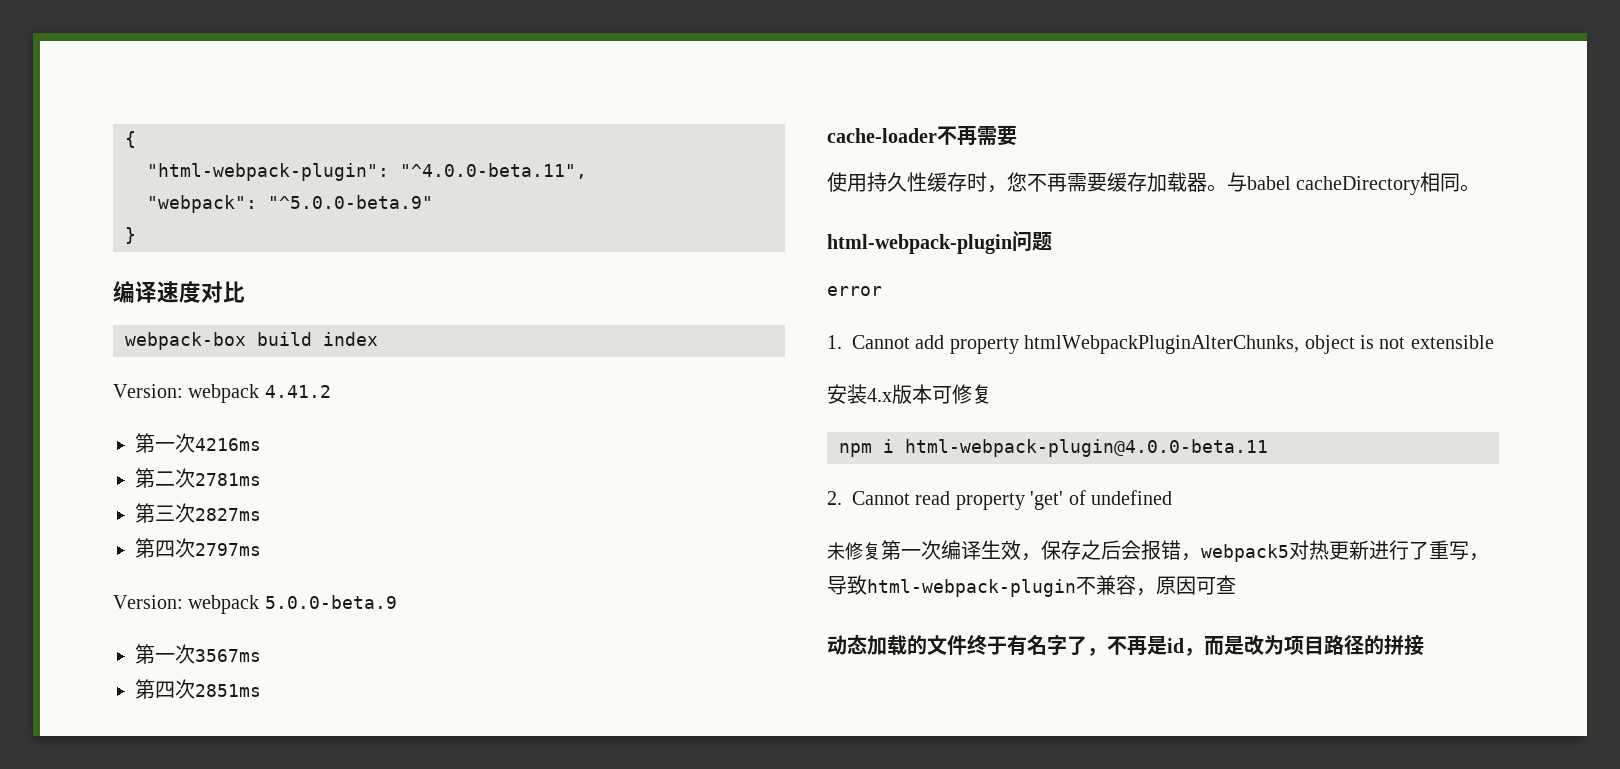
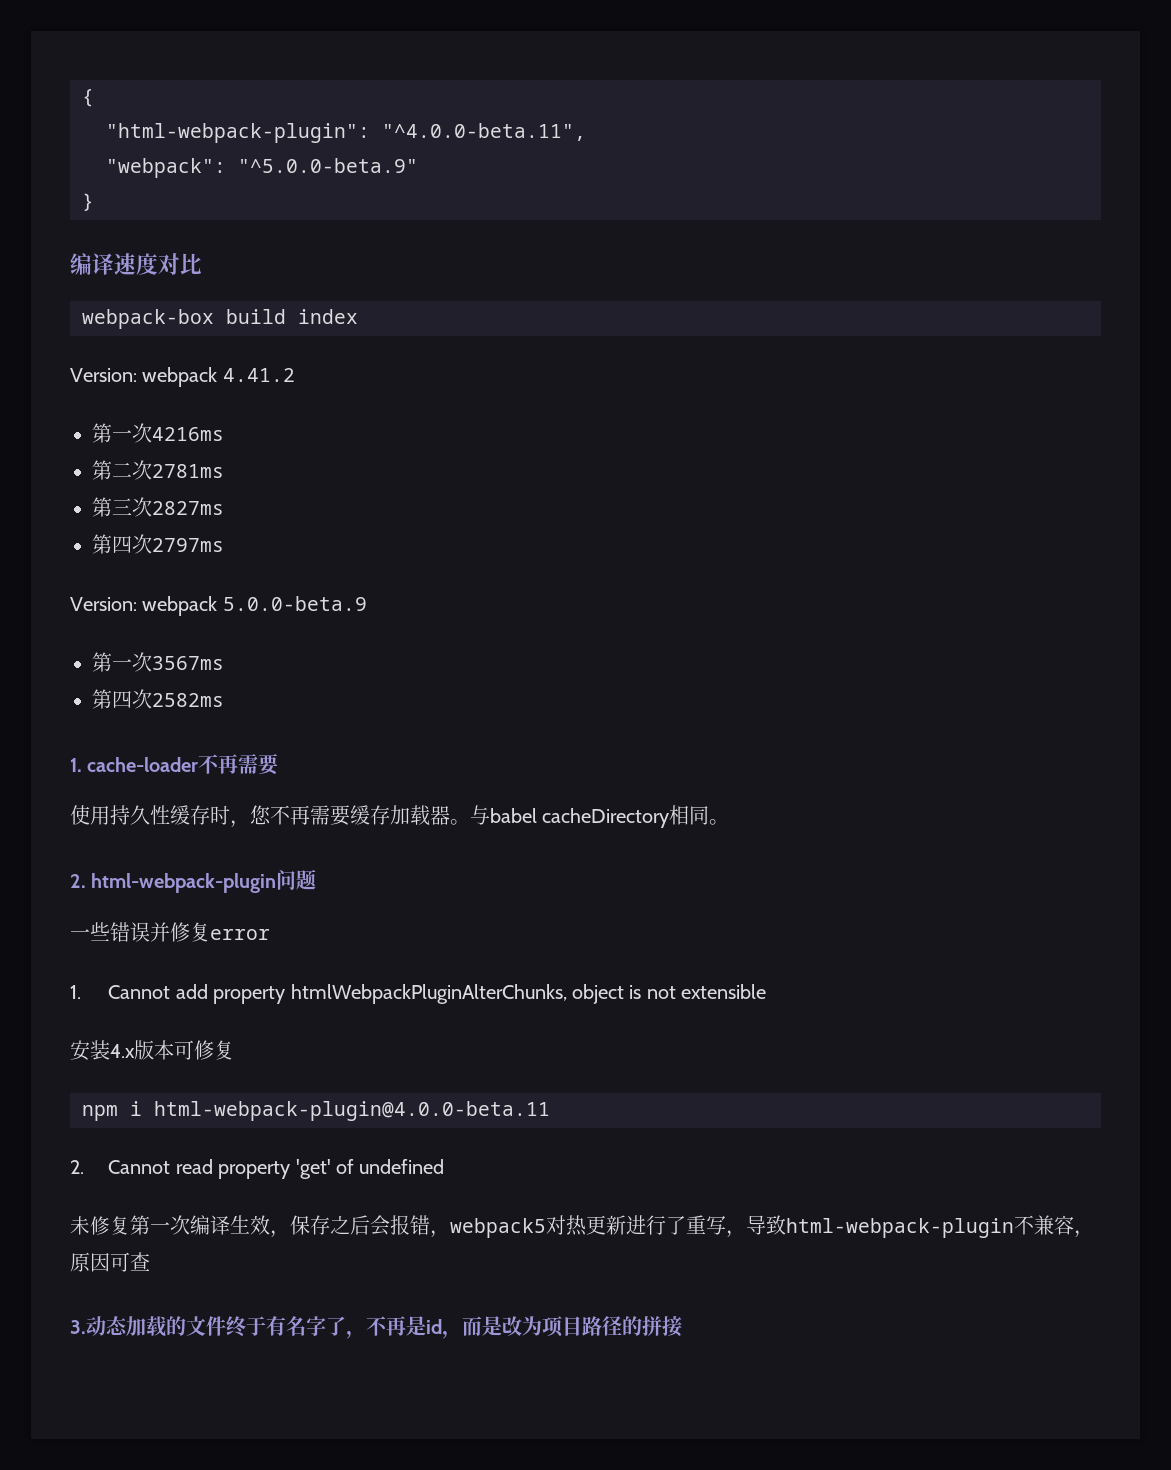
[195,684,261,697] 2851ms // -> [152,693,224,707] [70,758,82,772] 2582ms // 1.
(1481, 188) none -> [70,874,86,888] 2.
(1052, 241) none -> [70,922,210,942] 一些错误并修复
(1236, 584) none -> [70,1320,86,1334] 3.

